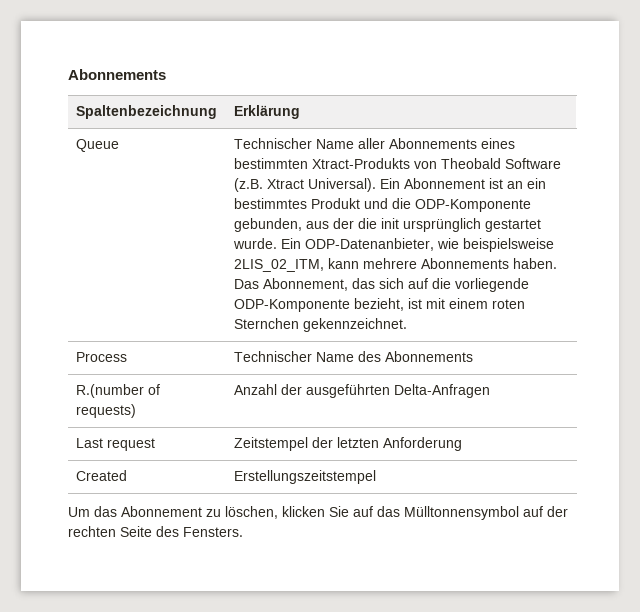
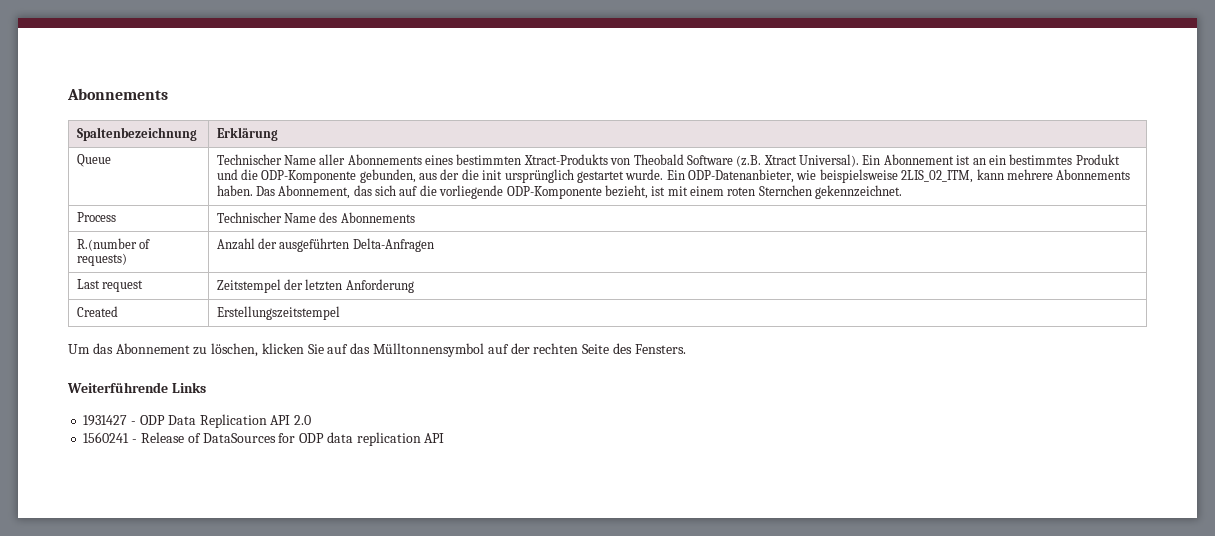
(243, 532) none -> [67,382,206,393] [83,414,312,428] [83,432,445,446] // Weiterführende Links // 1931427 - ODP Data Replication API 2.0 // 1560241 - Release of DataSources for ODP data replication API

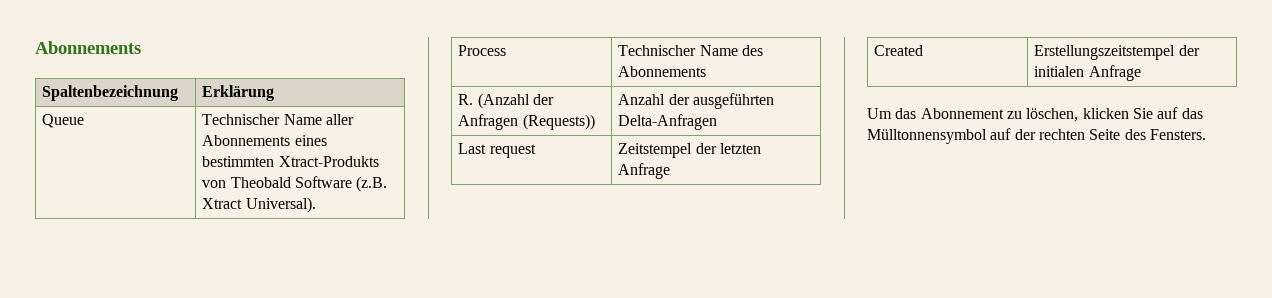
[862,154,1120,165] [216,169,1131,183] [216,185,903,199] Ein Abonnement ist an ein bestimmtes Produkt und die ODP-Komponente gebunden, aus der die init ursprünglich gestartet wurde. Ein ODP-Datenanbieter, wie beispielsweise 2LIS_02_ITM, kann mehrere Abonnements haben. Das Abonnement, das sich auf die vorliegende ODP-Komponente bezieht, ist mit einem roten Sternchen gekennzeichnet. -> (316, 205) none
[76,238,150,251] [76,253,127,266] R.(number of requests) -> [458,93,554,109] [458,114,595,130] R. (Anzahl der Anfragen (Requests))
[345,279,414,293] Anforderung -> [618,163,671,179] Anfrage
(340, 313) none -> [1178,45,1200,56] [1034,65,1141,81] der initialen Anfrage
[67,382,206,393] [83,414,312,428] [83,432,445,446] // Weiterführende Links // 1931427 - ODP Data Replication API 2.0 // 1560241 - Release of DataSources for ODP data replication API -> (1206, 134) none

